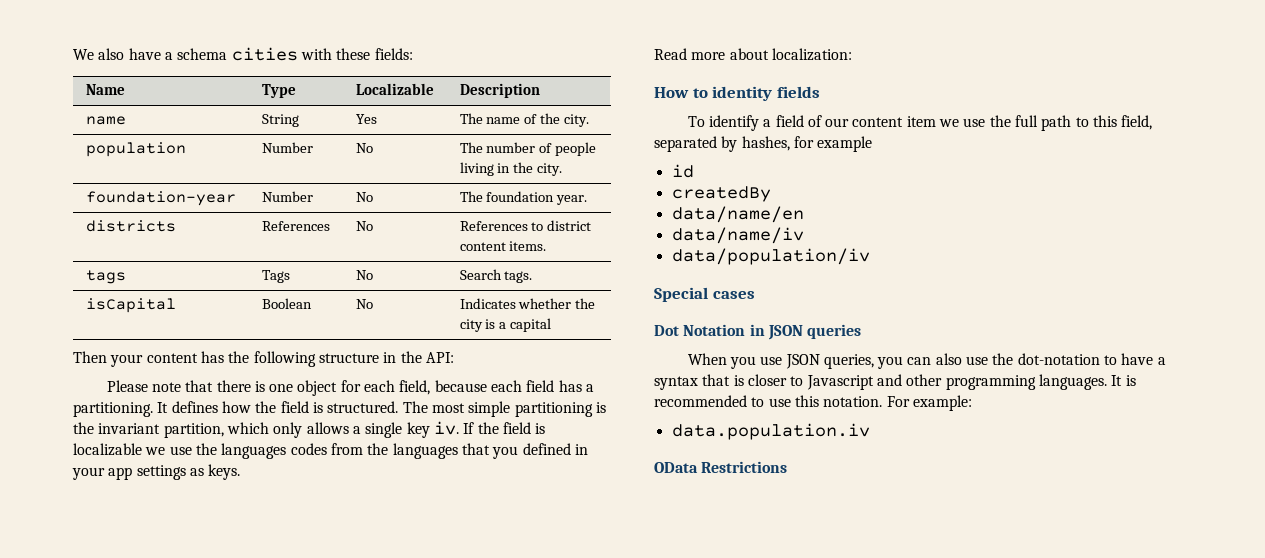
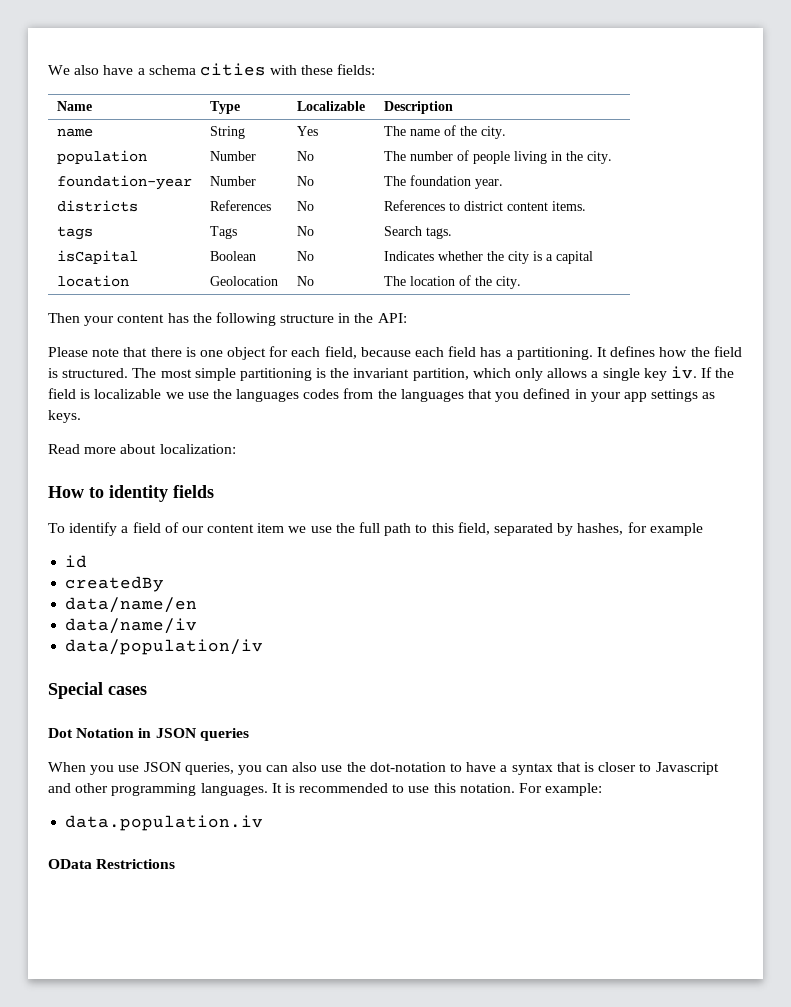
(552, 325) none -> [56,275,129,287] [209,276,278,286] [296,276,314,286] [383,275,521,289] // location | Geolocation | No | The location of the city.

